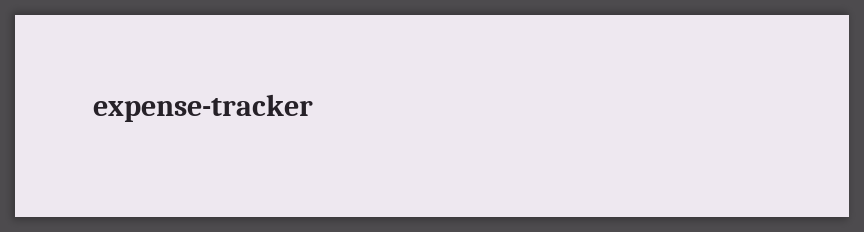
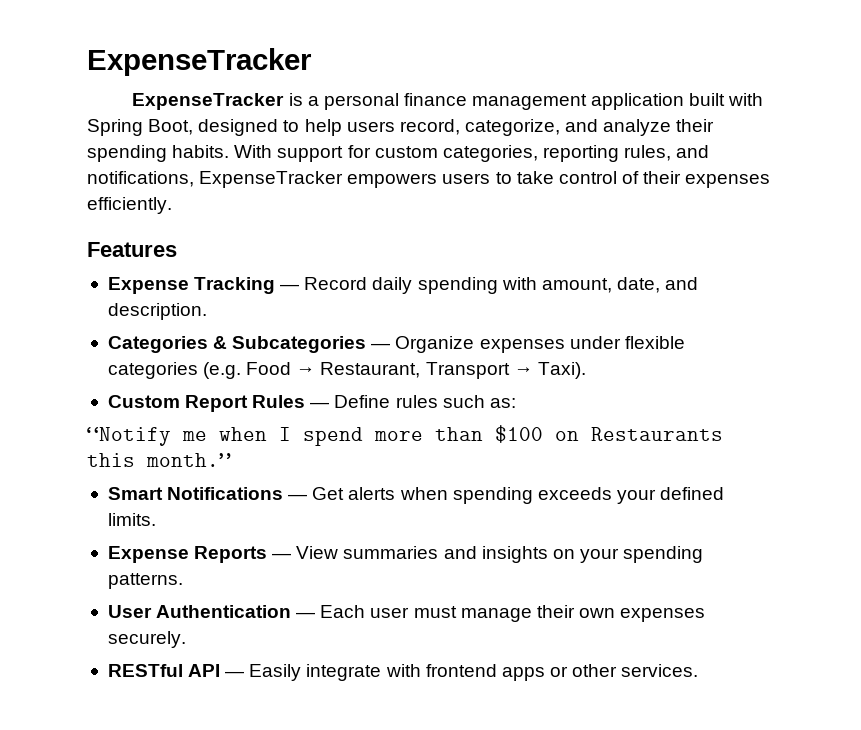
[93,94,313,122] expense-tracker -> [87,48,312,76] [132,93,764,110] [87,119,715,136] [87,145,710,162] [87,171,771,188] [87,197,172,214] [87,242,177,257] [107,277,699,294] [107,303,207,320] [107,336,685,353] [107,362,586,379] [107,395,516,412] [87,425,723,446] [87,453,231,467] [107,487,725,504] [107,513,156,526] [107,546,704,563] [107,573,183,589] [107,605,706,622] [107,631,186,648] [107,664,699,681] ExpenseTracker // ExpenseTracker is a personal finance management application built with Spring Boot, designed to help users record, categorize, and analyze their spending habits. With support for custom categories, reporting rules, and notifications, ExpenseTracker empowers users to take control of their expenses efficiently. // Features // Expense Tracking — Record daily spending with amount, date, and description. // Categories & Subcategories — Organize expenses under flexible categories (e.g. Food → Restaurant, Transport → Taxi). // Custom Report Rules — Define rules such as: // “Notify me when I spend more than $100 on Restaurants this month.” // Smart Notifications — Get alerts when spending exceeds your defined limits. // Expense Reports — View summaries and insights on your spending patterns. // User Authentication — Each user must manage their own expenses securely. // RESTful API — Easily integrate with frontend apps or other services.

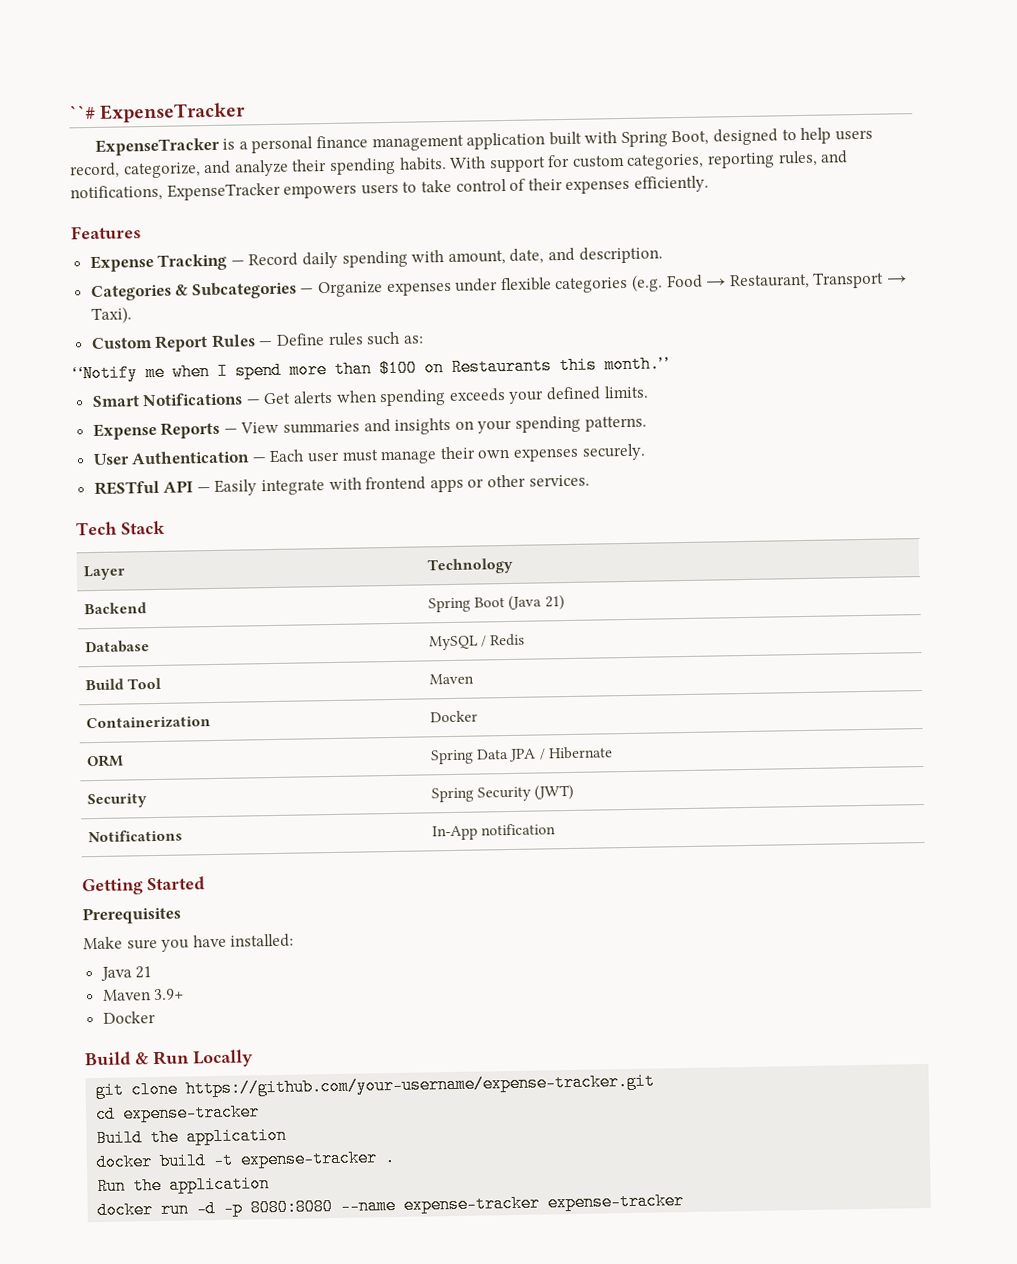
(87, 62) none -> [69,104,96,120] ``#
(699, 670) none -> [76,520,165,536] [83,565,127,581] [427,557,515,575] [84,602,148,615] [428,595,565,613] [85,640,151,654] [429,633,526,651] [85,677,162,691] [429,673,475,685] [86,716,212,730] [430,710,479,723] [87,754,125,768] [430,746,613,765] [87,793,148,809] [431,784,575,803] [88,829,184,843] [432,823,557,841] [82,876,205,896] [82,906,181,925] [83,933,295,952] [99,966,153,981] [102,988,185,1001] [102,1011,156,1024] [85,1049,253,1068] [95,1072,656,1100] [95,1103,261,1124] [96,1126,288,1148] [96,1148,397,1172] [97,1175,271,1196] [97,1192,685,1220] // Tech Stack // Layer | Technology // Backend | Spring Boot (Java 21) // Database | MySQL / Redis // Build Tool | Maven // Containerization | Docker // ORM | Spring Data JPA / Hibernate // Security | Spring Security (JWT) // Notifications | In-App notification // Getting Started // Prerequisites // Make sure you have installed: // Java 21 // Maven 3.9+ // Docker // Build & Run Locally // git clone https://github.com/your-username/expense-tracker.git // cd expense-tracker // Build the application // docker build -t expense-tracker . // Run the application // docker run -d -p 8080:8080 --name expense-tracker expense-tracker

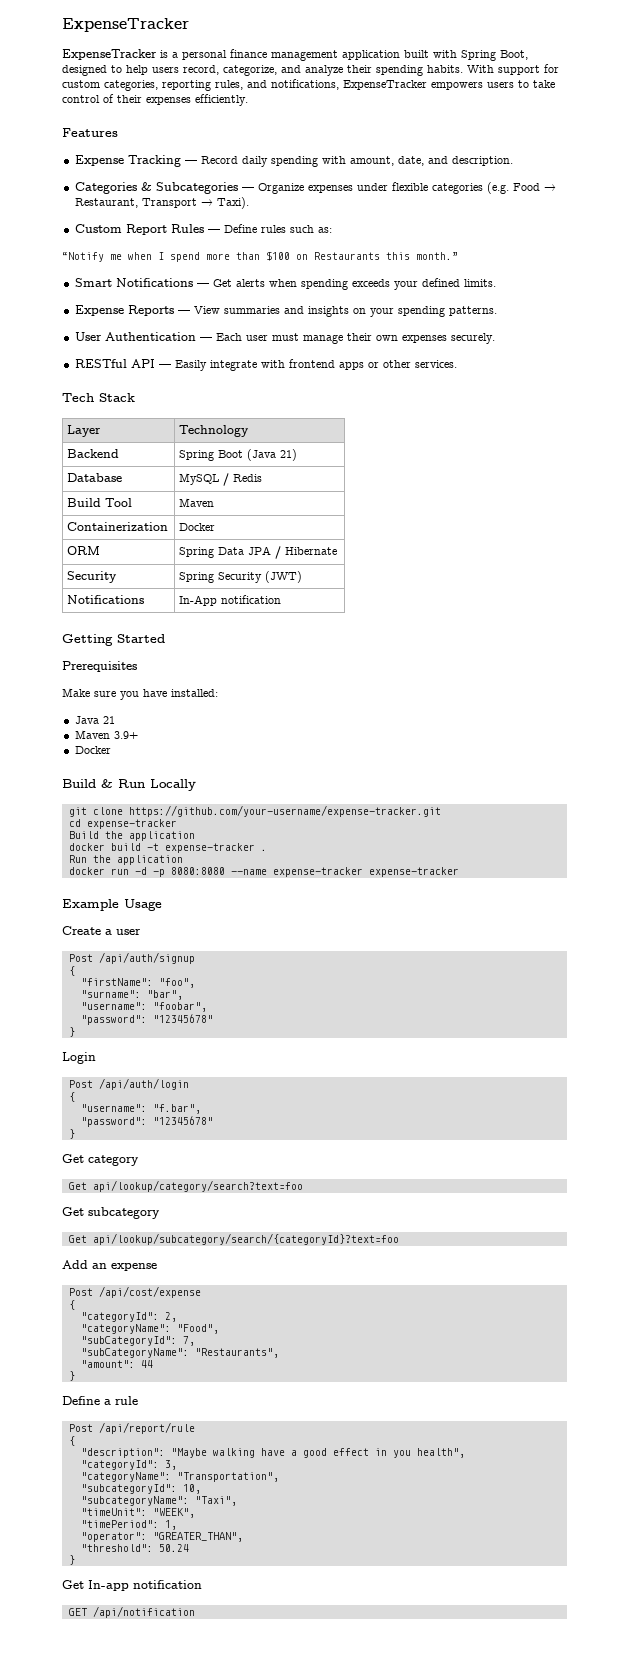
[69,104,96,120] ``# -> (62, 25) none
(685, 1202) none -> [62,899,162,911] [62,926,141,935] [68,952,195,964] [68,966,75,976] [80,978,195,988] [80,990,183,1000] [80,1002,207,1012] [80,1014,213,1025] [68,1027,75,1037] [62,1052,96,1064] [68,1078,189,1090] [68,1092,75,1102] [80,1104,201,1114] [80,1116,213,1127] [68,1129,75,1139] [62,1154,139,1166] [68,1180,303,1192] [62,1207,160,1219] [68,1233,399,1245] [62,1260,157,1271] [68,1286,201,1298] [68,1300,75,1310] [80,1312,177,1322] [80,1324,219,1334] [80,1336,195,1346] [80,1348,279,1358] [80,1360,153,1368] [68,1371,75,1381] [62,1396,138,1405] [68,1422,195,1434] [68,1436,75,1446] [80,1448,465,1458] [80,1460,177,1470] [80,1472,279,1482] [80,1484,201,1494] [80,1496,237,1506] [80,1508,195,1518] [80,1520,177,1530] [80,1532,243,1542] [80,1544,189,1552] [68,1555,75,1565] [62,1580,202,1591] [68,1606,195,1618] // Example Usage // Create a user // Post /api/auth/signup // { // "firstName": "foo", // "surname": "bar", // "username": "foobar", // "password": "12345678" // } // Login // Post /api/auth/login // { // "username": "f.bar", // "password": "12345678" // } // Get category // Get api/lookup/category/search?text=foo // Get subcategory // Get api/lookup/subcategory/search/{categoryId}?text=foo // Add an expense // Post /api/cost/expense // { // "categoryId": 2, // "categoryName": "Food", // "subCategoryId": 7, // "subCategoryName": "Restaurants", // "amount": 44 // } // Define a rule // Post /api/report/rule // { // "description": "Maybe walking have a good effect in you health", // "categoryId": 3, // "categoryName": "Transportation", // "subcategoryId": 10, // "subcategoryName": "Taxi", // "timeUnit": "WEEK", // "timePeriod": 1, // "operator": "GREATER_THAN", // "threshold": 50.24 // } // Get In-app notification // GET /api/notification

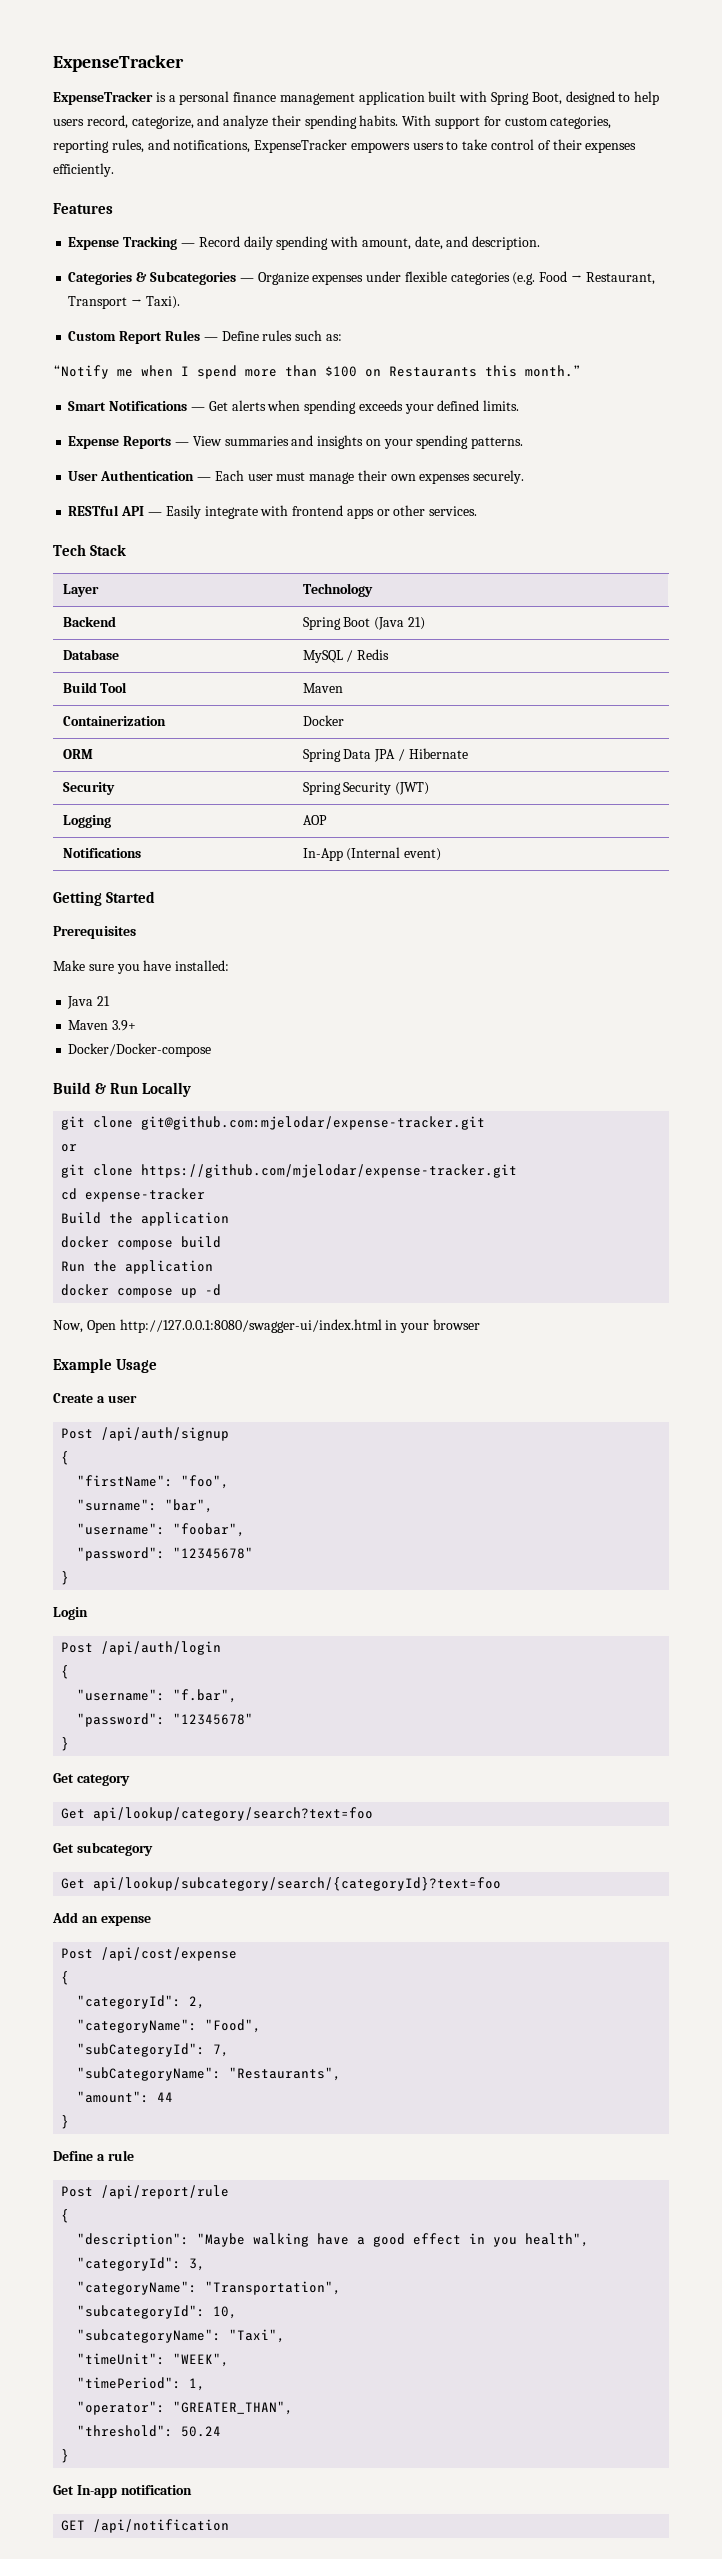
(303, 577) none -> [62,815,111,828] [302,815,327,825] // Logging | AOP
[221,595,282,604] notification -> [346,847,442,861] (Internal event)
[74,746,111,754] Docker -> [68,1043,212,1057] Docker/Docker-compose
[128,805,441,817] https://github.com/your-username/expense-tracker.git -> [141,1116,486,1130] [61,1144,78,1152] [61,1164,518,1178] git@github.com:mjelodar/expense-tracker.git // or // git clone https://github.com/mjelodar/expense-tracker.git
(105, 847) none -> [117,1240,174,1250] compose
[146,843,267,853] -t expense-tracker . -> (222, 1242) none
[110,868,129,875] run -> [117,1288,198,1298] compose up
[152,867,459,877] -p 8080:8080 --name expense-tracker expense-tracker -> [53,1319,480,1333] // Now, Open http://127.0.0.1:8080/swagger-ui/index.html in your browser

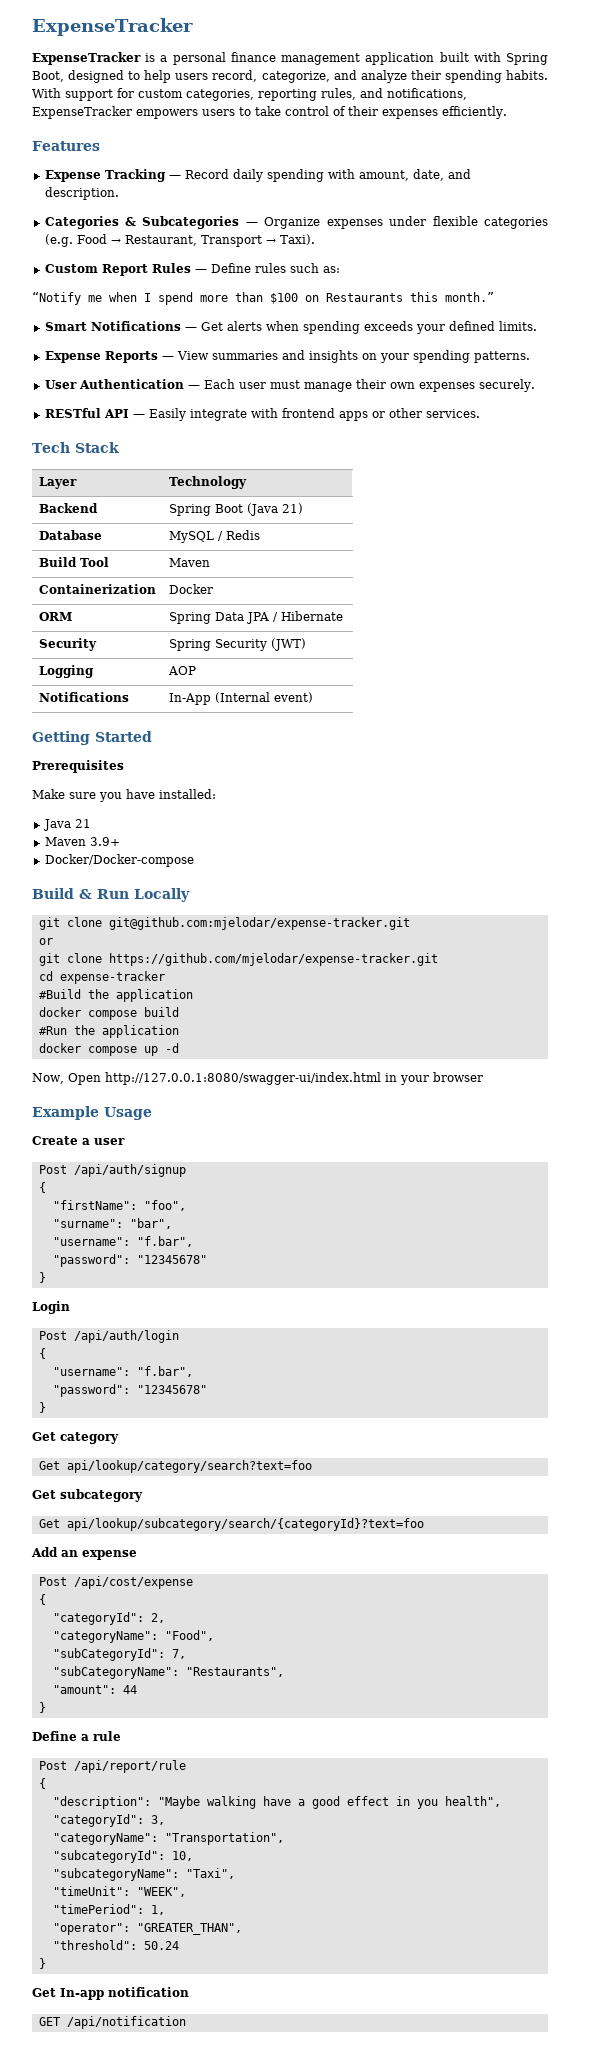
[61,1212,102,1224] Build -> [38,989,81,999] #Build
[61,1261,86,1272] Run -> [38,1026,67,1035] #Run
[173,1523,246,1537] "foobar", -> [136,1236,193,1247] "f.bar",

